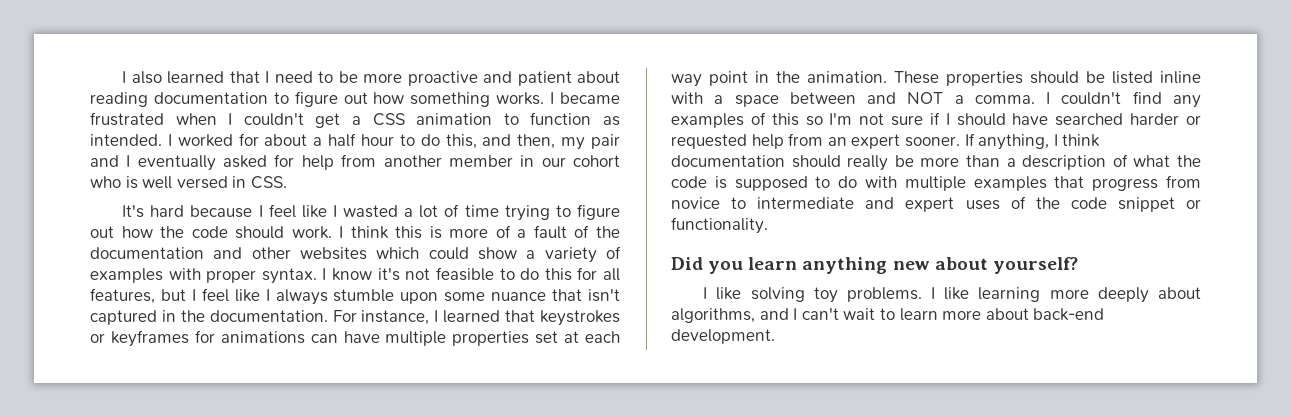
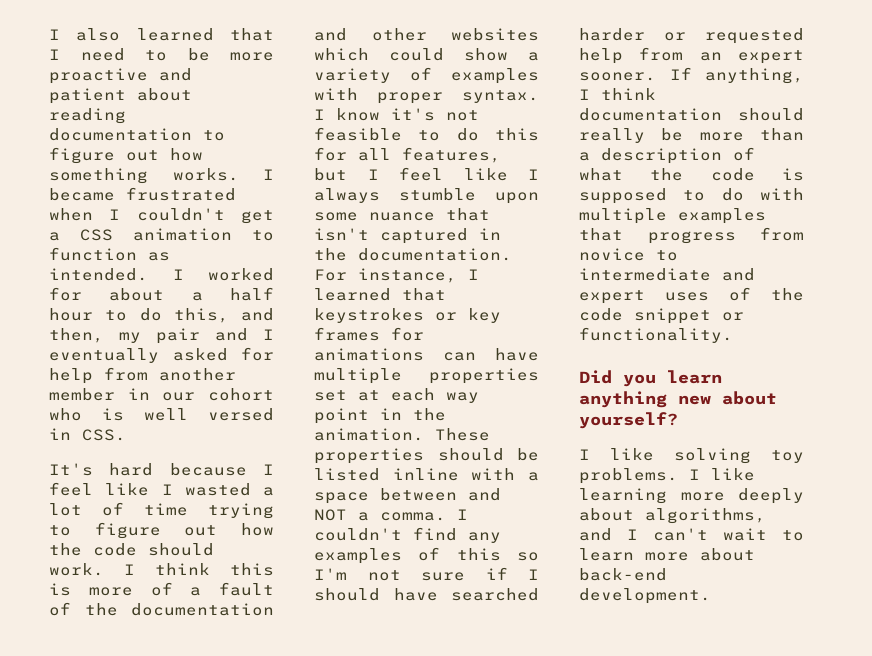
[110,330,189,347] keyframes -> [468,308,501,323] [314,327,380,341] key frames

